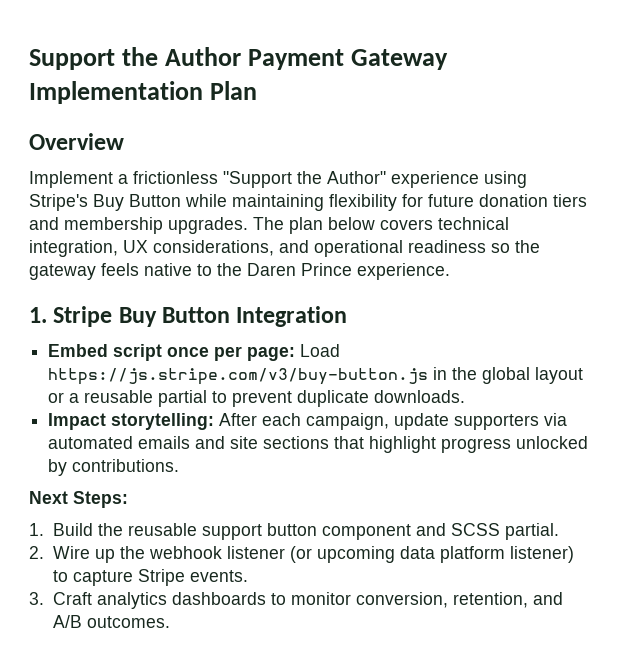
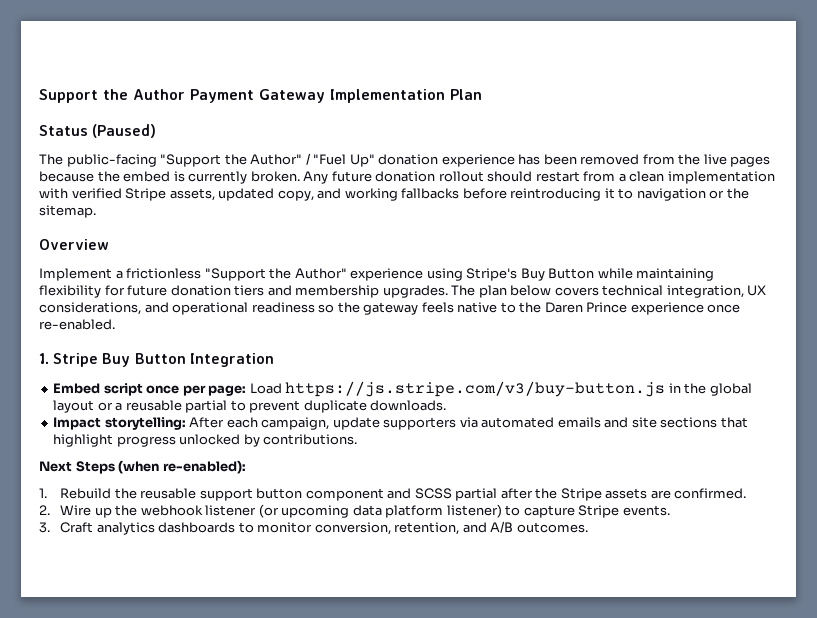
(258, 90) none -> [39,124,157,138] [39,153,771,167] [39,171,775,184] [39,188,749,201] [39,205,96,218] // Status (Paused) // The public-facing "Support the Author" / "Fuel Up" donation experience has been removed from the live pages because the embed is currently broken. Any future donation rollout should restart from a clean implementation with verified Stripe assets, updated copy, and working fallbacks before reintroducing it to navigation or the sitemap.
[357,263,450,280] experience. -> [630,302,741,315] [39,319,115,330] experience once re-enabled.
[73,491,128,508] [29,523,93,536] Steps: // 1. Build -> [75,460,246,474] [39,488,112,499] Steps (when re-enabled): // 1. Rebuild
[504,523,559,540] partial. -> [455,488,747,501] partial after the Stripe assets are confirmed.

